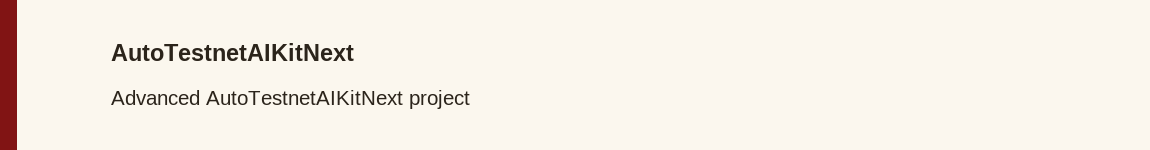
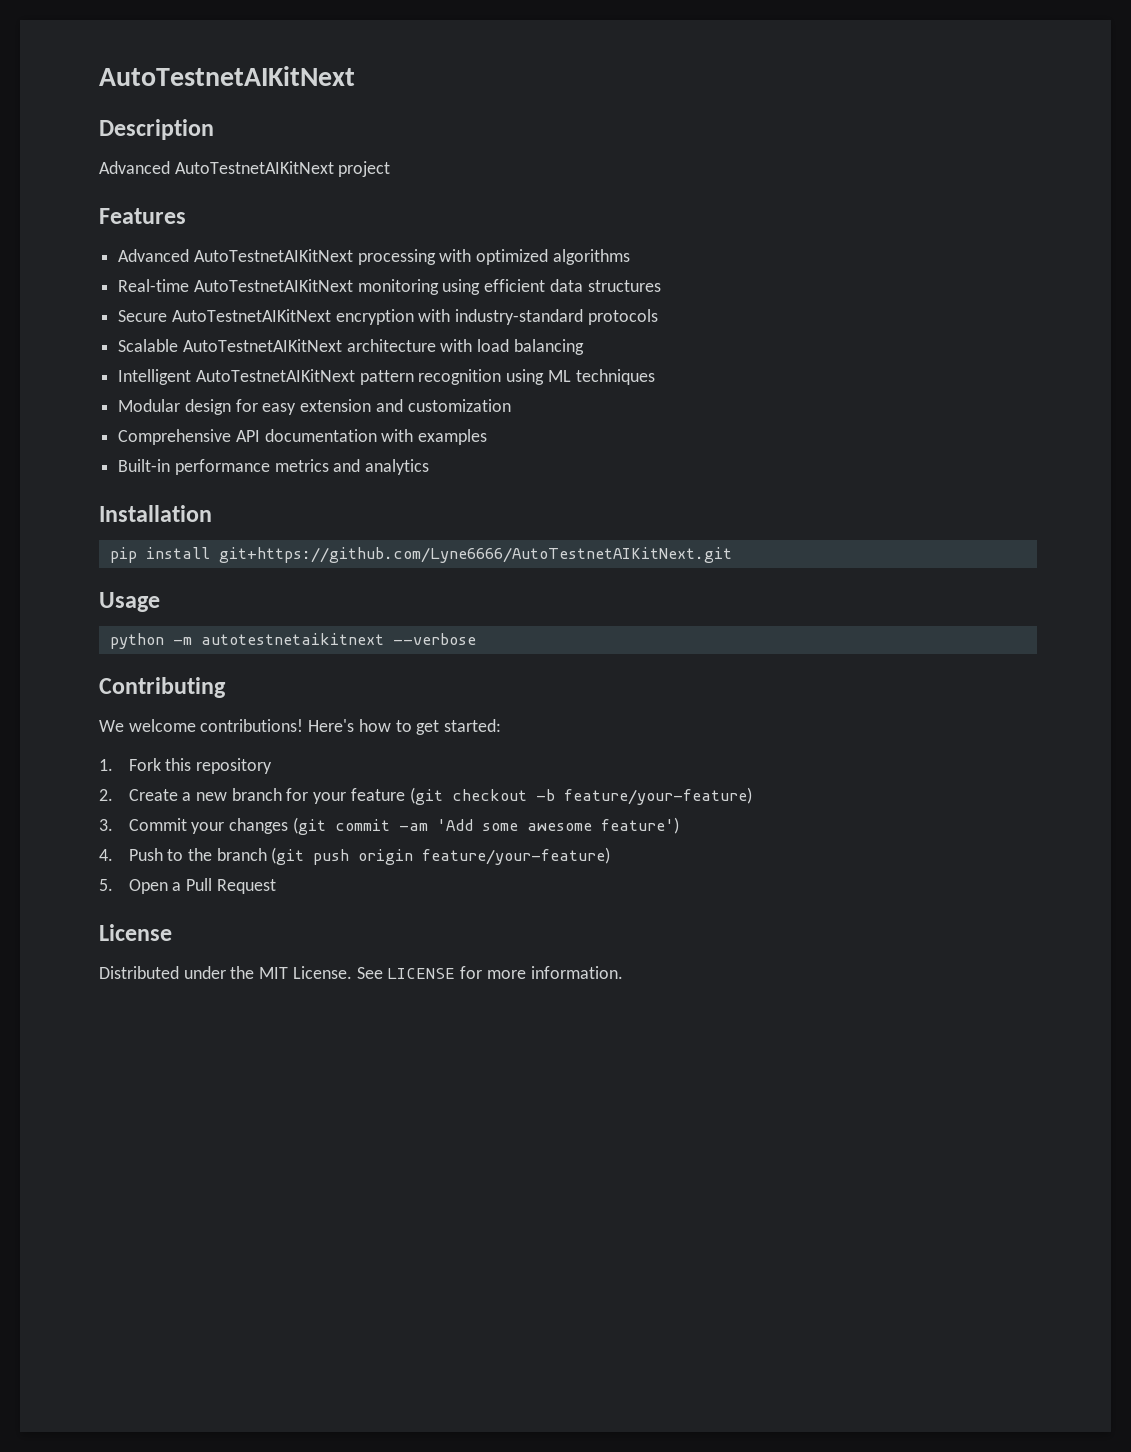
[111,43,354,61] AutoTestnetAIKitNext -> [99,66,355,86] [99,119,214,140] AutoTestnetAIKitNext // Description
(470, 99) none -> [99,208,186,224] [118,249,630,265] [118,279,661,295] [118,309,658,325] [118,339,584,355] [118,369,655,385] [118,399,511,415] [118,429,488,445] [118,459,430,475] [99,505,212,522] [109,547,732,563] [99,592,160,612] [109,633,476,649] [99,677,226,698] [99,719,502,735] [99,758,273,774] [99,787,752,805] [99,817,679,835] [99,847,611,865] [99,878,276,894] [99,924,172,941] [99,966,623,979] // Features // Advanced AutoTestnetAIKitNext processing with optimized algorithms // Real-time AutoTestnetAIKitNext monitoring using efficient data structures // Secure AutoTestnetAIKitNext encryption with industry-standard protocols // Scalable AutoTestnetAIKitNext architecture with load balancing // Intelligent AutoTestnetAIKitNext pattern recognition using ML techniques // Modular design for easy extension and customization // Comprehensive API documentation with examples // Built-in performance metrics and analytics // Installation // pip install git+https://github.com/Lyne6666/AutoTestnetAIKitNext.git // Usage // python -m autotestnetaikitnext --verbose // Contributing // We welcome contributions! Here's how to get started: // 1. Fork this repository // 2. Create a new branch for your feature (git checkout -b feature/your-feature) // 3. Commit your changes (git commit -am 'Add some awesome feature') // 4. Push to the branch (git push origin feature/your-feature) // 5. Open a Pull Request // License // Distributed under the MIT License. See LICENSE for more information.

